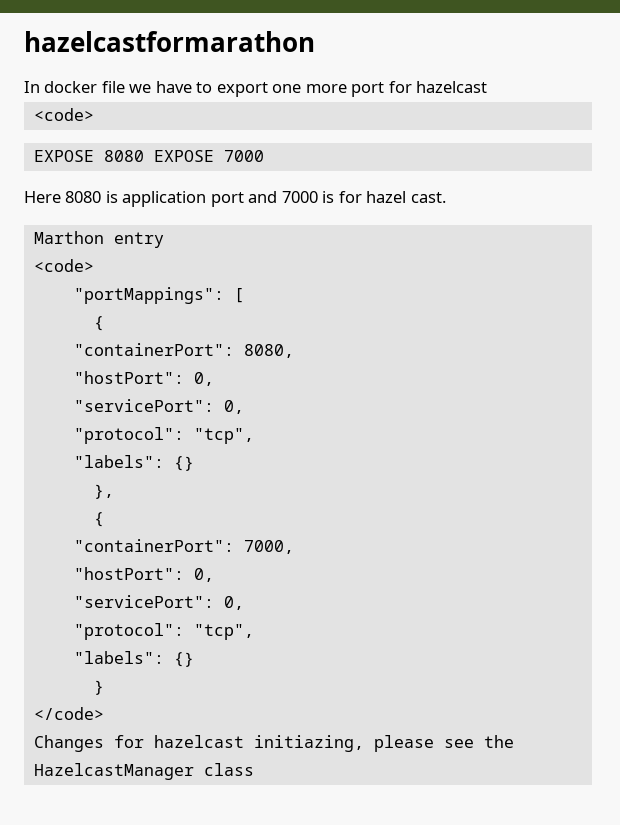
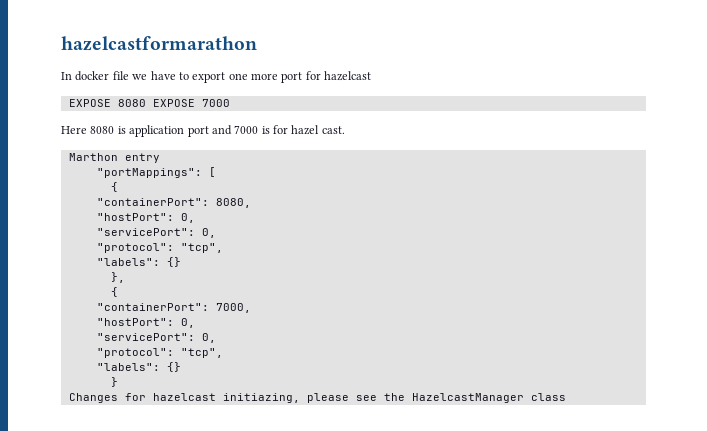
[33,108,94,121] // <code> -> (372, 76) none
[33,259,94,272] // <code> -> (160, 158) none
[33,707,104,720] // </code> -> (118, 382) none

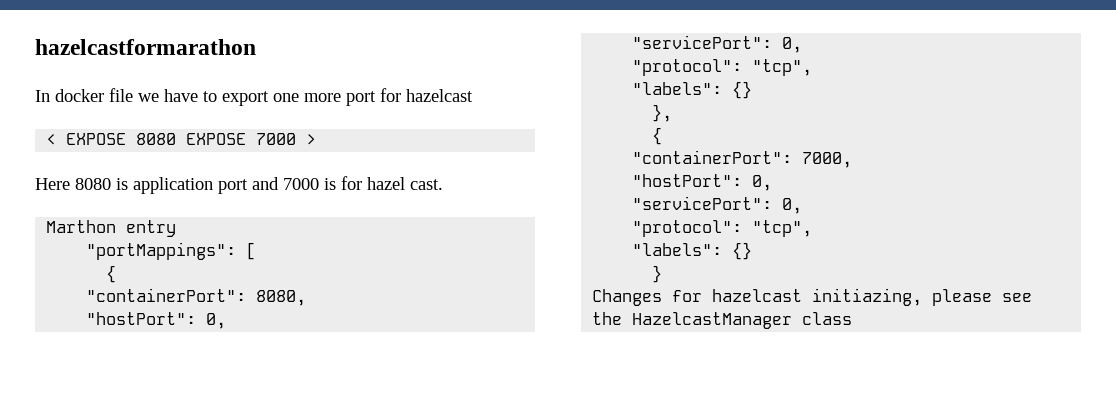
(372, 76) none -> [46,134,57,145] <
(230, 103) none -> [306,134,317,145] >

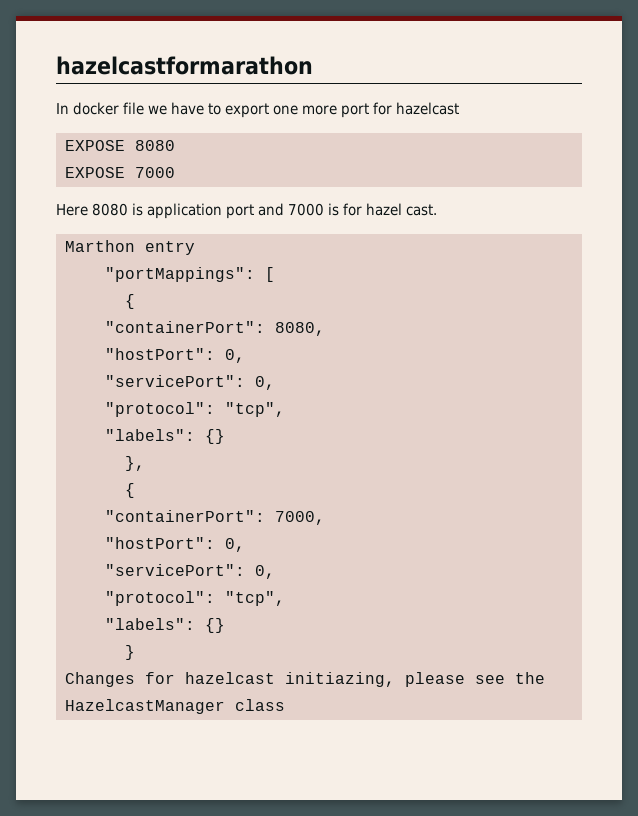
[46,134,57,145] < -> (459, 108) none
(177, 139) none -> (175, 145) //
[306,134,317,145] > -> (175, 172) none

